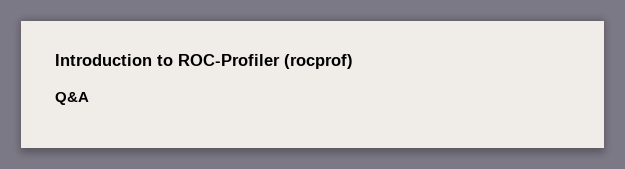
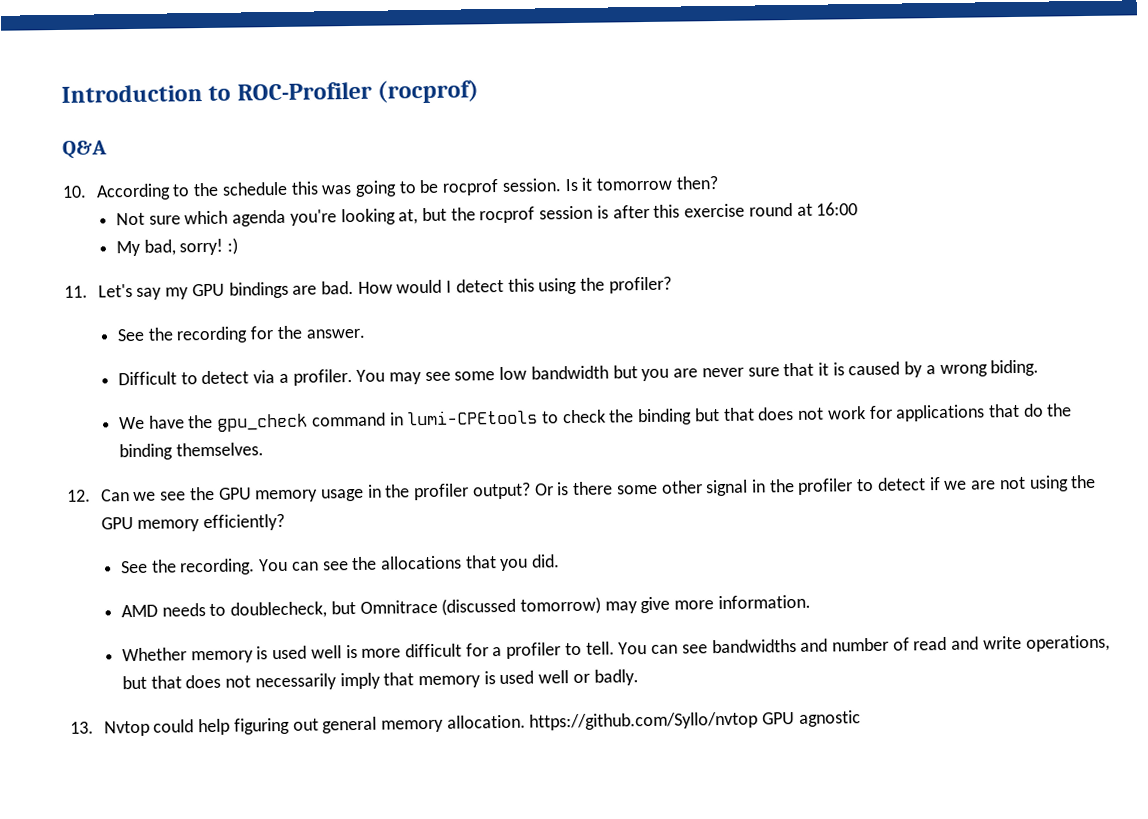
(89, 98) none -> [62,176,719,201] [115,202,859,227] [115,237,239,257] [64,276,672,300] [116,325,366,344] [117,359,1040,386] [118,403,1073,432] [118,442,264,461] [67,474,1097,503] [100,513,286,532] [120,554,561,576] [120,594,811,619] [121,634,1110,664] [121,669,639,691] [70,710,861,737] // 10. According to the schedule this was going to be rocprof session. Is it tomorrow then? // Not sure which agenda you're looking at, but the rocprof session is after this exercise round at 16:00 // My bad, sorry! :) // 11. Let's say my GPU bindings are bad. How would I detect this using the profiler? // See the recording for the answer. // Difficult to detect via a profiler. You may see some low bandwidth but you are never sure that it is caused by a wrong biding. // We have the gpu_check command in lumi-CPEtools to check the binding but that does not work for applications that do the binding themselves. // 12. Can we see the GPU memory usage in the profiler output? Or is there some other signal in the profiler to detect if we are not using the GPU memory efficiently? // See the recording. You can see the allocations that you did. // AMD needs to doublecheck, but Omnitrace (discussed tomorrow) may give more information. // Whether memory is used well is more difficult for a profiler to tell. You can see bandwidths and number of read and write operations, but that does not necessarily imply that memory is used well or badly. // 13. Nvtop could help figuring out general memory allocation. https://github.com/Syllo/nvtop GPU agnostic

